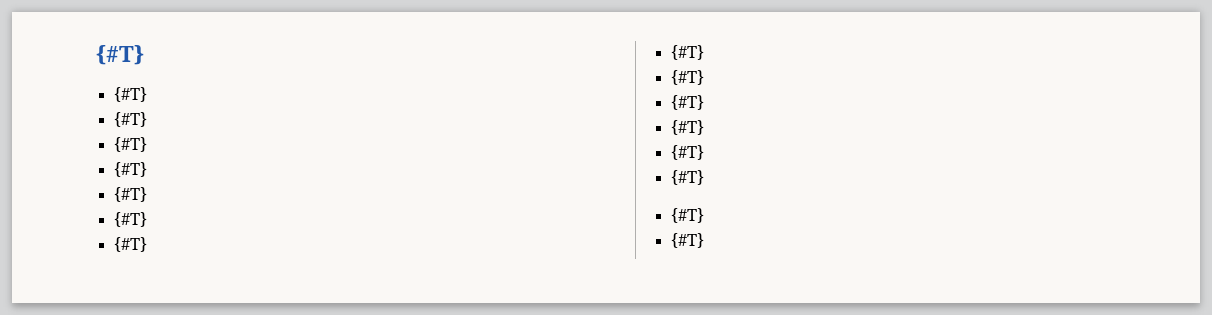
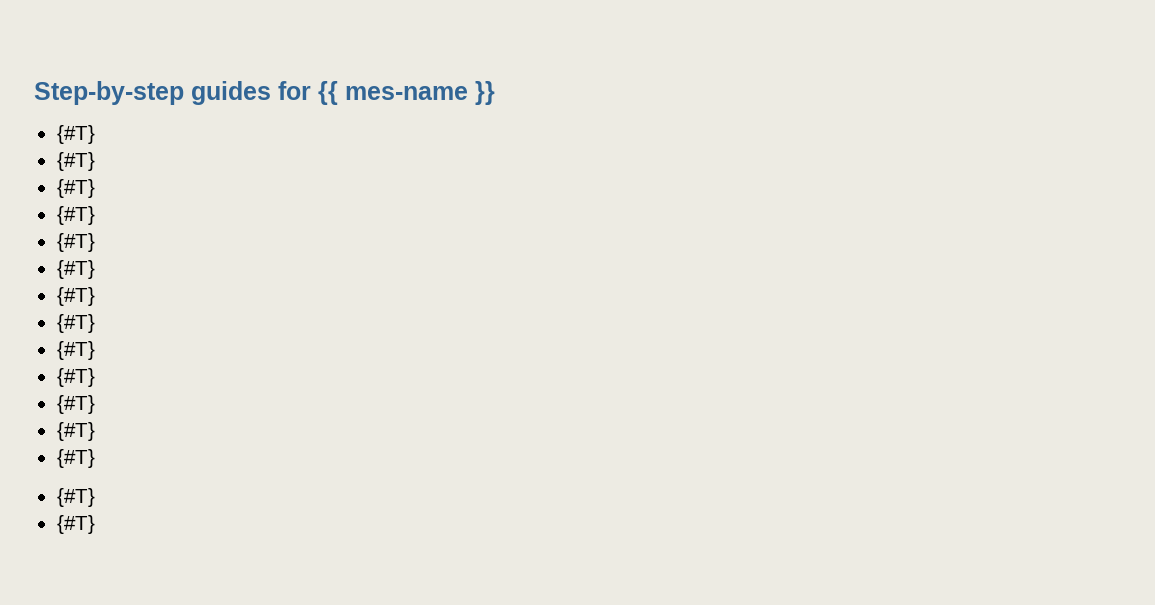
[96,45,144,65] {#T} -> [34,81,495,105] Step-by-step guides for {{ mes-name }}

